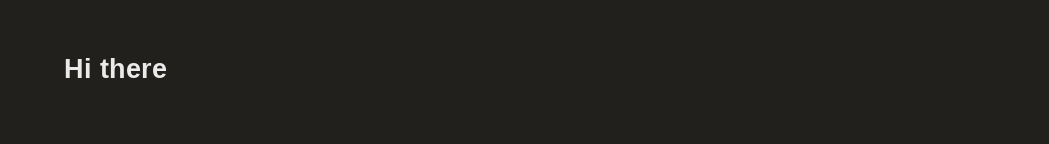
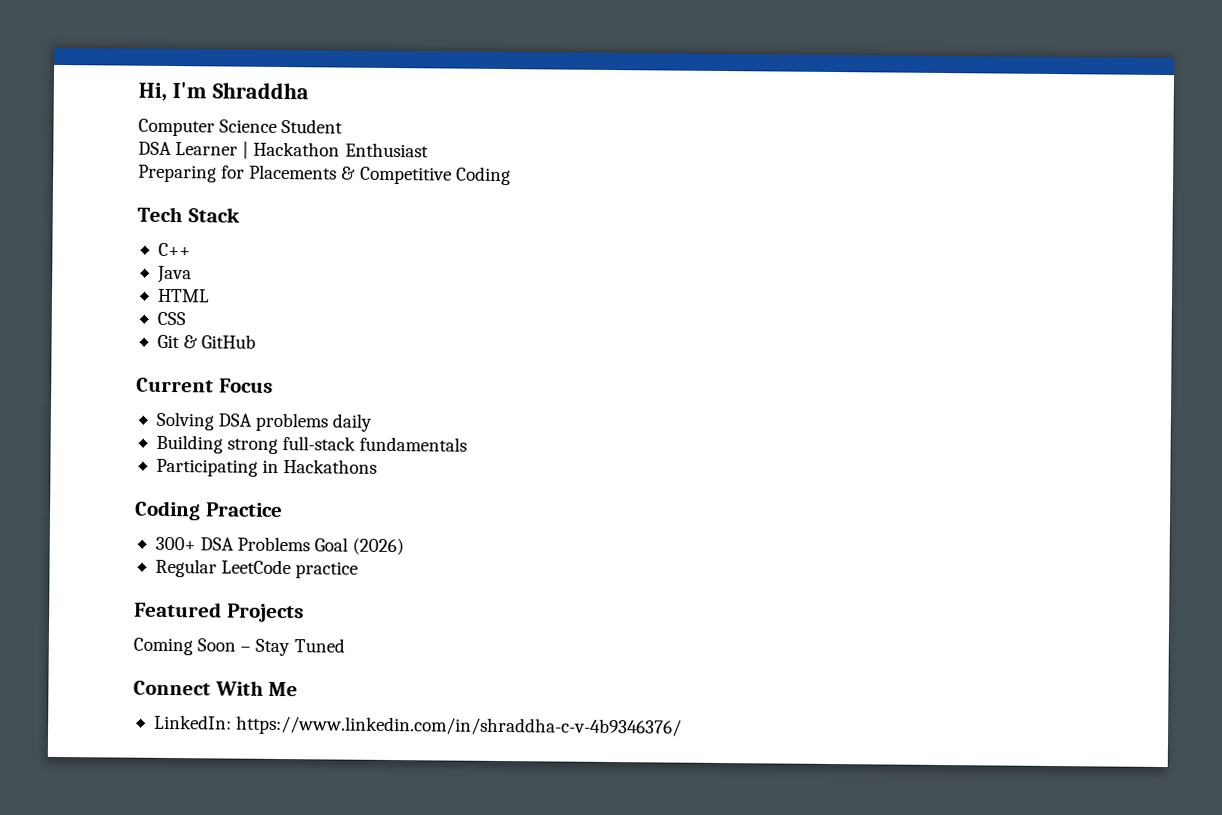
[64,58,167,78] Hi there -> [138,82,309,101] [138,118,344,137] [138,141,429,159] [138,164,511,186] [137,206,240,223] [157,242,191,257] [156,265,192,284] [156,288,210,303] [156,311,186,326] [156,334,257,349] [136,377,273,393] [155,411,373,432] [155,434,468,454] [155,458,378,477] [134,500,283,521] [154,536,405,556] [154,558,359,579] [134,601,304,623] [133,637,345,657] [133,680,299,697] [153,714,683,738] Hi, I'm Shraddha // Computer Science Student // DSA Learner | Hackathon Enthusiast // Preparing for Placements & Competitive Coding // Tech Stack // C++ // Java // HTML // CSS // Git & GitHub // Current Focus // Solving DSA problems daily // Building strong full-stack fundamentals // Participating in Hackathons // Coding Practice // 300+ DSA Problems Goal (2026) // Regular LeetCode practice // Featured Projects // Coming Soon – Stay Tuned // Connect With Me // LinkedIn: https://www.linkedin.com/in/shraddha-c-v-4b9346376/

